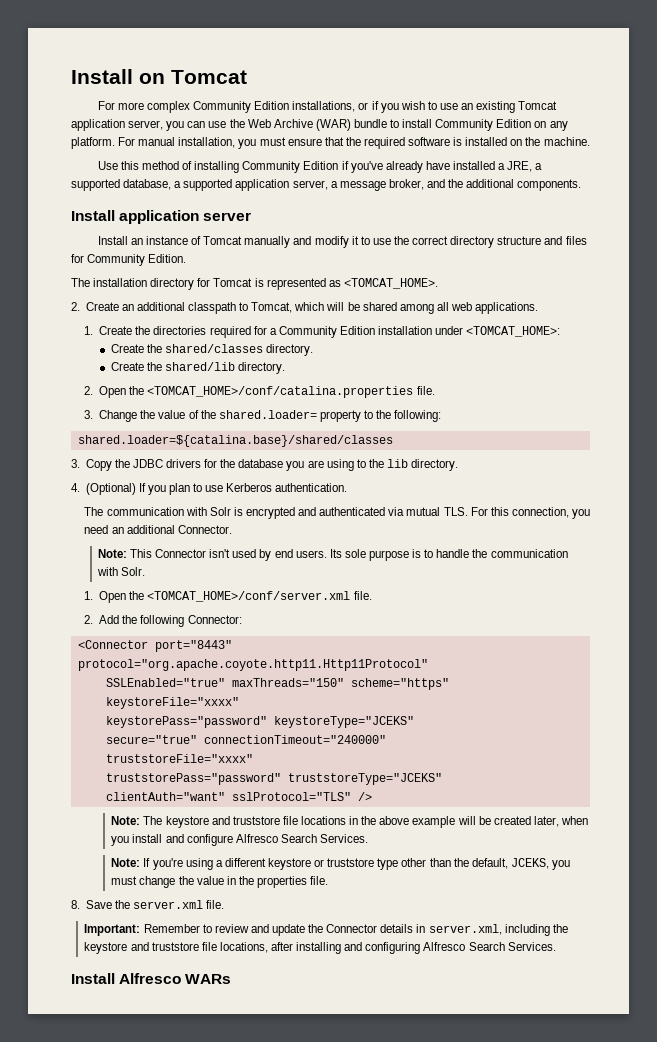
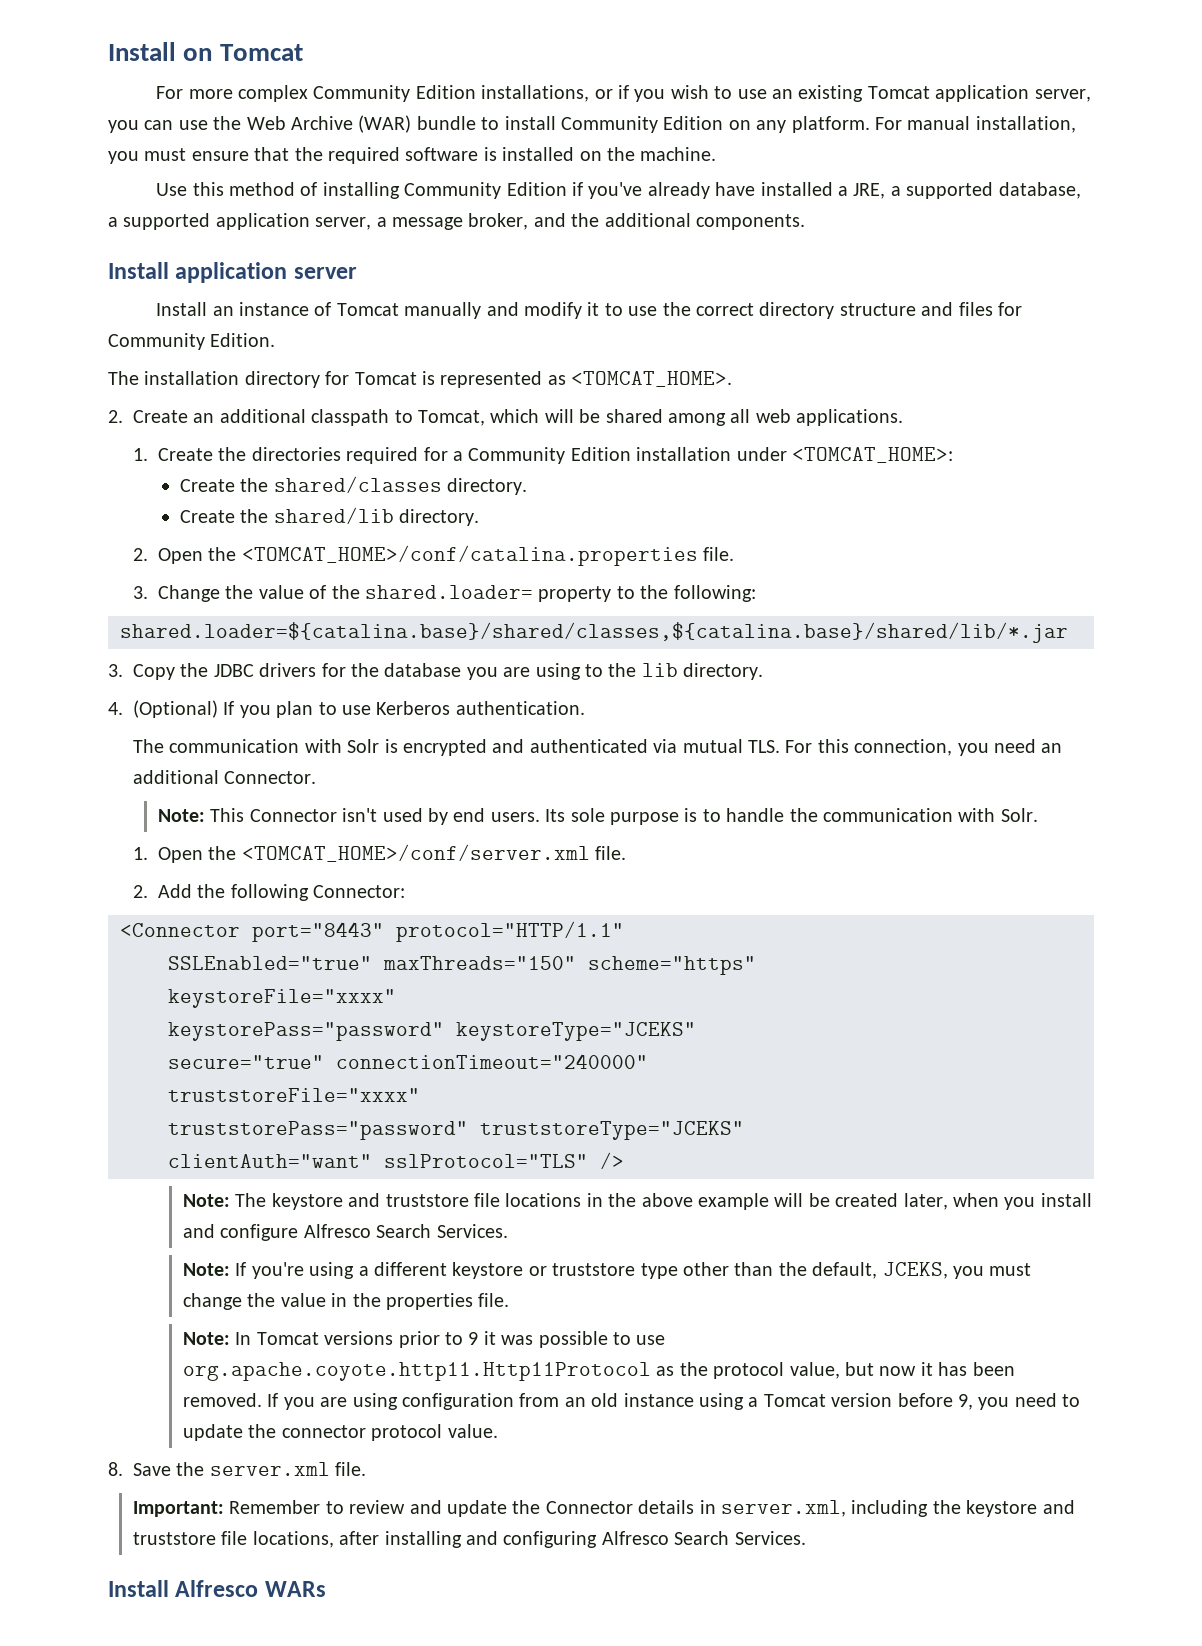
[77,435,393,447] shared.loader=${catalina.base}/shared/classes -> [120,622,1068,643] shared.loader=${catalina.base}/shared/classes,${catalina.base}/shared/lib/*.jar
[77,659,428,671] protocol="org.apache.coyote.http11.Http11Protocol" -> [396,921,624,942] protocol="HTTP/1.1"
(329, 880) none -> [182,1331,666,1348] [182,1362,1015,1381] [182,1393,1081,1410] [182,1424,498,1441] // Note: In Tomcat versions prior to 9 it was possible to use org.apache.coyote.http11.Http11Protocol as the protocol value, but now it has been removed. If you are using configuration from an old instance using a Tomcat version before 9, you need to update the connector protocol value.

